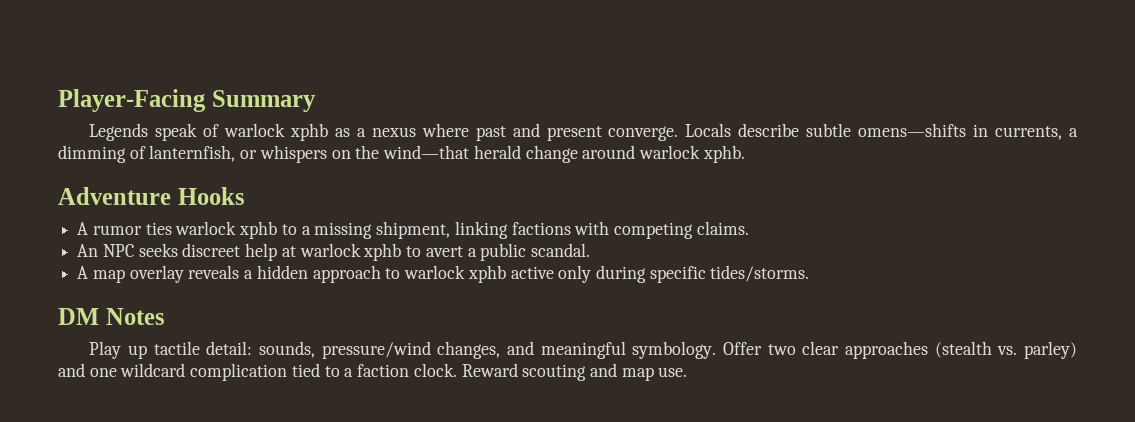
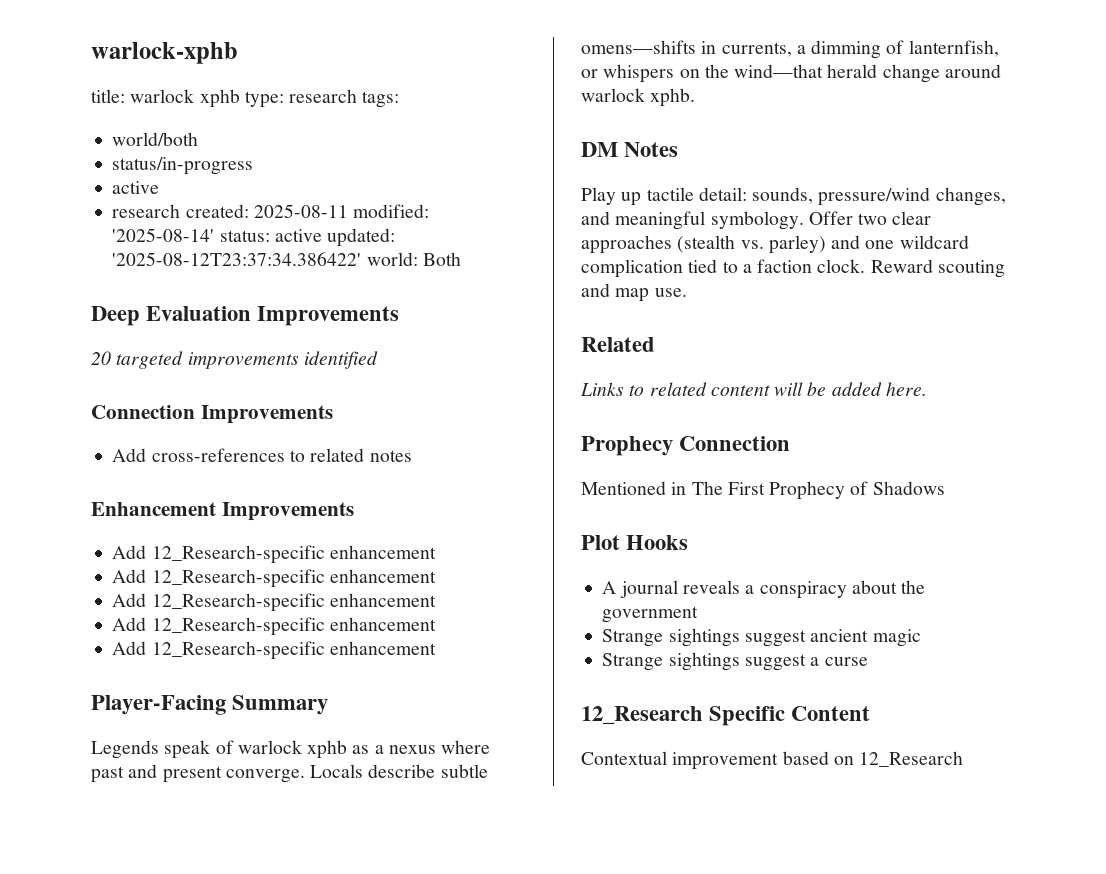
(58, 100) none -> [91,42,238,64] [91,89,400,108] [112,132,199,146] [112,157,254,175] [112,181,160,194] [112,204,430,218] [112,228,396,247] [112,252,461,266] [91,306,400,326] [91,351,378,369] [91,405,333,424] [112,448,412,462] [91,502,354,521] [112,545,436,564] [112,569,436,588] [112,593,436,612] [112,617,436,636] [112,641,436,660] warlock-xphb // title: warlock xphb type: research tags: // world/both // status/in-progress // active // research created: 2025-08-11 modified: '2025-08-14' status: active updated: '2025-08-12T23:37:34.386422' world: Both // Deep Evaluation Improvements // 20 targeted improvements identified // Connection Improvements // Add cross-references to related notes // Enhancement Improvements // Add 12_Research-specific enhancement // Add 12_Research-specific enhancement // Add 12_Research-specific enhancement // Add 12_Research-specific enhancement // Add 12_Research-specific enhancement //
[58,187,245,205] [77,221,749,239] [77,243,590,261] [77,265,810,283] // Adventure Hooks // A rumor ties warlock xphb to a missing shipment, linking factions with competing claims. // An NPC seeks discreet help at warlock xphb to avert a public scandal. // A map overlay reveals a hidden approach to warlock xphb active only during specific tides/storms. -> (696, 97) none
(688, 372) none -> [581,337,655,352] [580,382,927,396] [581,436,791,456] [581,481,945,500] [581,535,689,550] [602,580,926,599] [602,606,699,623] [602,628,921,647] [602,652,868,671] [581,706,871,726] [581,751,964,770] // Related // Links to related content will be added here. // Prophecy Connection // Mentioned in The First Prophecy of Shadows // Plot Hooks // A journal reveals a conspiracy about the government // Strange sightings suggest ancient magic // Strange sightings suggest a curse // 12_Research Specific Content // Contextual improvement based on 12_Research

